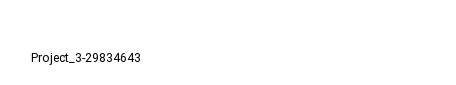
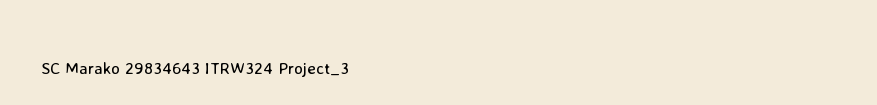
[31,53,141,65] Project_3-29834643 -> [41,62,349,77] SC Marako 29834643 ITRW324 Project_3

